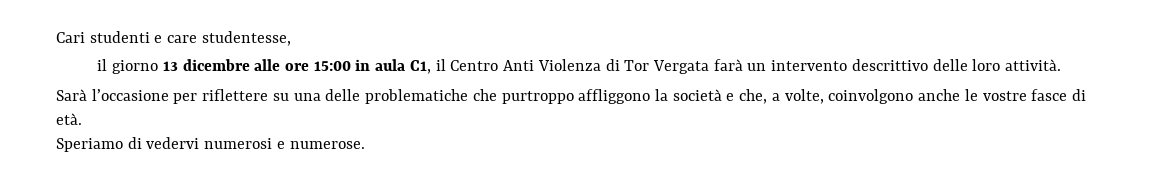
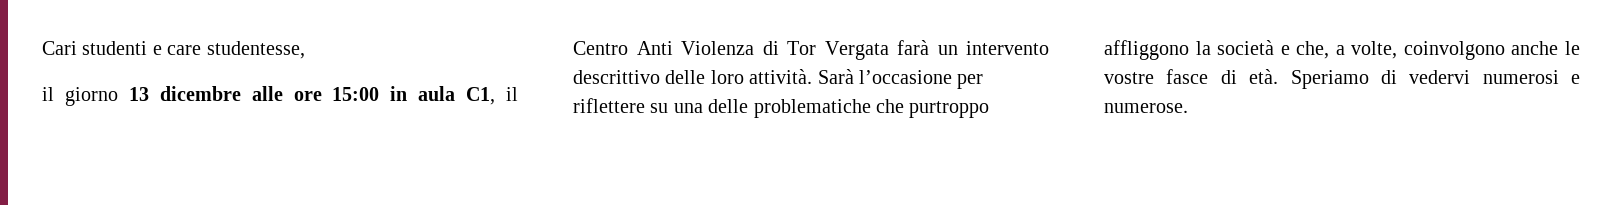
(1062, 65) // -> (813, 76) none
(82, 119) // -> (1279, 76) none

